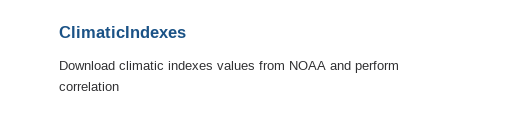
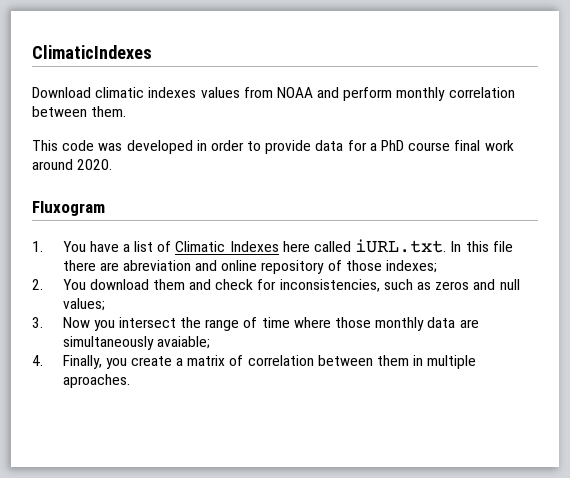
[59,82,119,91] correlation -> [396,87,515,101] [32,106,127,117] [32,140,514,154] [32,159,113,170] [32,201,105,216] [32,239,513,253] [62,260,438,274] [32,279,520,292] [62,298,105,311] [32,317,479,331] [62,336,210,350] [32,355,477,369] [62,374,130,388] monthly correlation between them. // This code was developed in order to provide data for a PhD course final work around 2020. // Fluxogram // 1. You have a list of Climatic Indexes here called iURL.txt. In this file there are abreviation and online repository of those indexes; // 2. You download them and check for inconsistencies, such as zeros and null values; // 3. Now you intersect the range of time where those monthly data are simultaneously avaiable; // 4. Finally, you create a matrix of correlation between them in multiple aproaches.

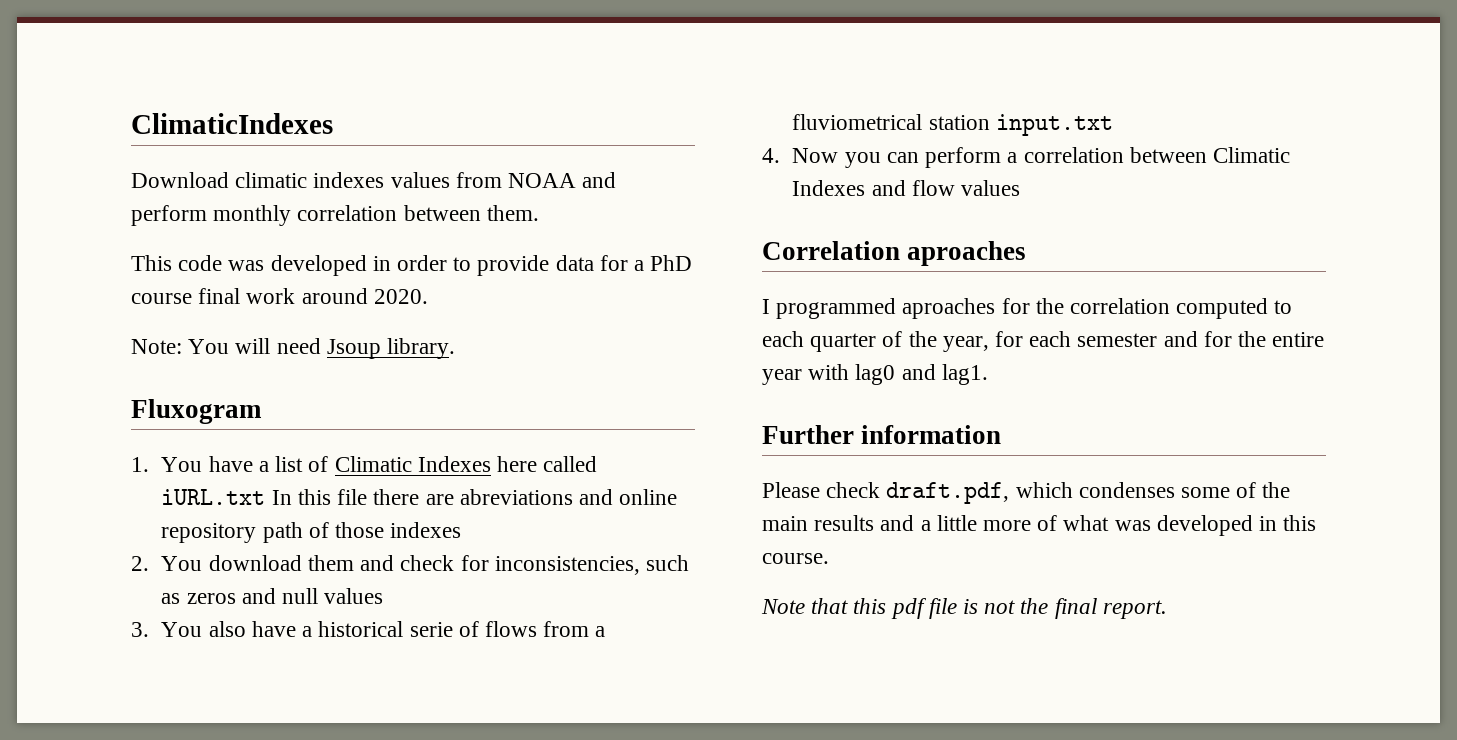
(113, 164) none -> [131,338,456,359] // Note: You will need Jsoup library.
[355,239,447,253] iURL.txt. -> [161,489,266,505] iURL.txt
[122,260,191,271] abreviation -> [459,489,573,505] abreviations
(325, 267) none -> [262,522,303,543] path
[386,260,438,273] indexes; -> [390,522,462,538] indexes
[62,298,105,311] [32,317,479,331] [62,336,210,350] [32,355,477,369] [62,374,130,388] values; // 3. Now you intersect the range of time where those monthly data are simultaneously avaiable; // 4. Finally, you create a matrix of correlation between them in multiple aproaches. -> [324,588,384,604] [131,621,606,637] [792,114,1113,136] [762,147,1290,168] [792,180,1021,196] [762,241,1027,266] [762,298,1293,319] [762,331,1325,352] [762,364,988,385] [762,425,1002,444] [762,482,1291,504] [762,515,1317,536] [762,553,829,564] [761,598,1167,619] values // 3. You also have a historical serie of flows from a fluviometrical station input.txt // 4. Now you can perform a correlation between Climatic Indexes and flow values // Correlation aproaches // I programmed aproaches for the correlation computed to each quarter of the year, for each semester and for the entire year with lag0 and lag1. // Further information // Please check draft.pdf, which condenses some of the main results and a little more of what was developed in this course. // Note that this pdf file is not the final report.

